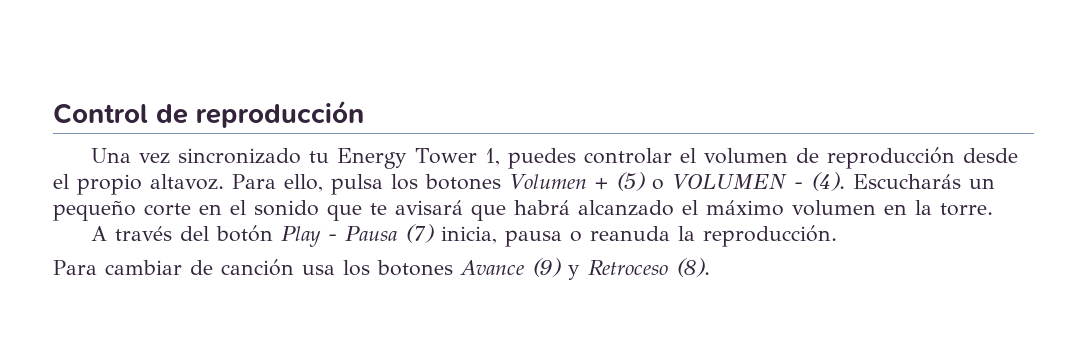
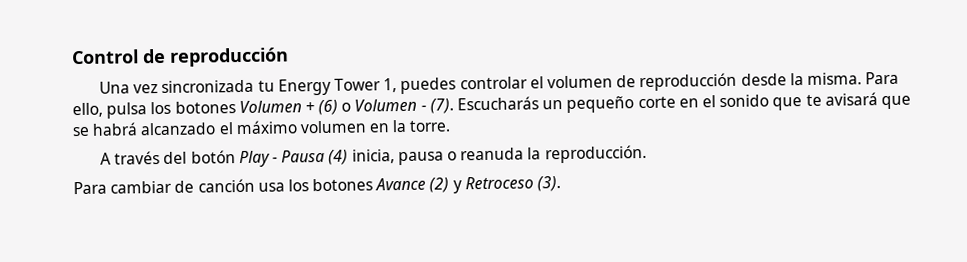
[178,148,302,164] sincronizado -> [161,79,255,93] sincronizada
[53,174,224,195] el propio altavoz. -> [789,72,862,86] la misma.
[615,172,845,191] (5) o VOLUMEN - (4). -> [318,98,454,116] (6) o Volumen - (7).
(506, 212) none -> [72,126,90,137] se
[405,224,435,243] (7) -> [328,149,349,165] (4)
[531,258,561,277] (9) -> [429,177,450,193] (2)
[675,258,710,277] (8). -> [537,176,562,192] (3).

